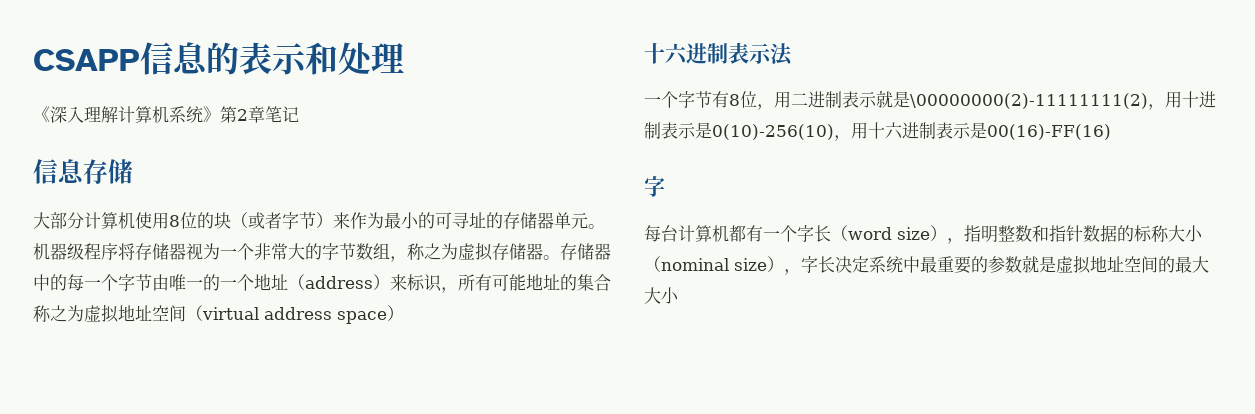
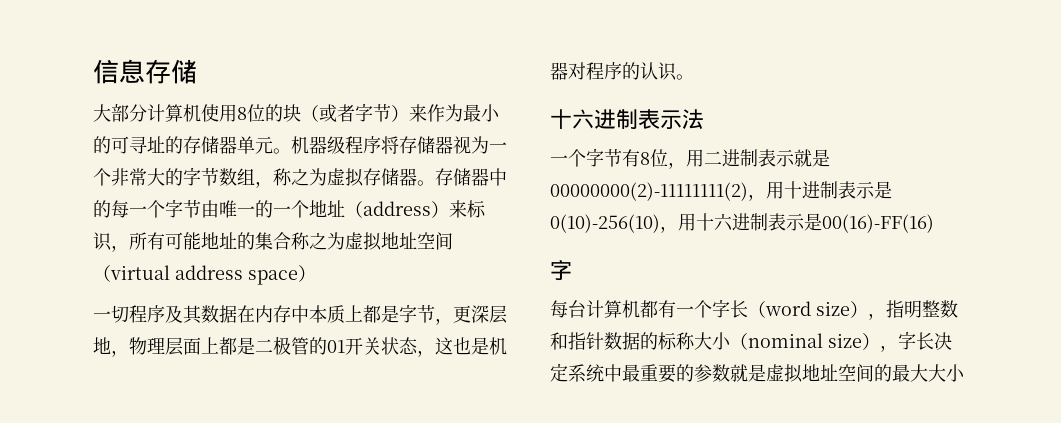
[33,42,404,75] [33,106,299,123] CSAPP信息的表示和处理 // 《深入理解计算机系统》第2章笔记 // -> (93, 71) none
(404, 313) none -> [93,304,507,325] [93,336,507,357] [550,62,694,81] // 一切程序及其数据在内存中本质上都是字节，更深层地，物理层面上都是二极管的01开关状态，这也是机器对程序的认识。
[910,93,1148,109] \00000000(2)-11111111(2) -> [550,182,748,201] 00000000(2)-11111111(2)

